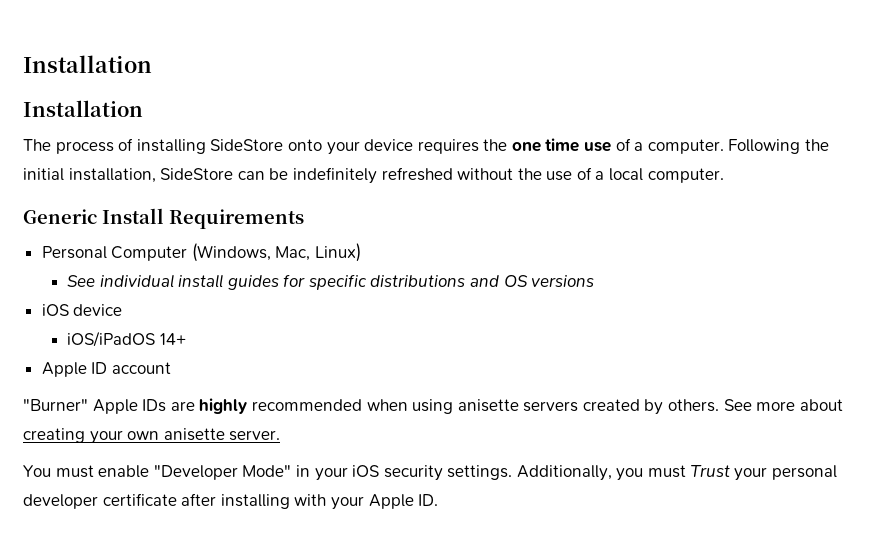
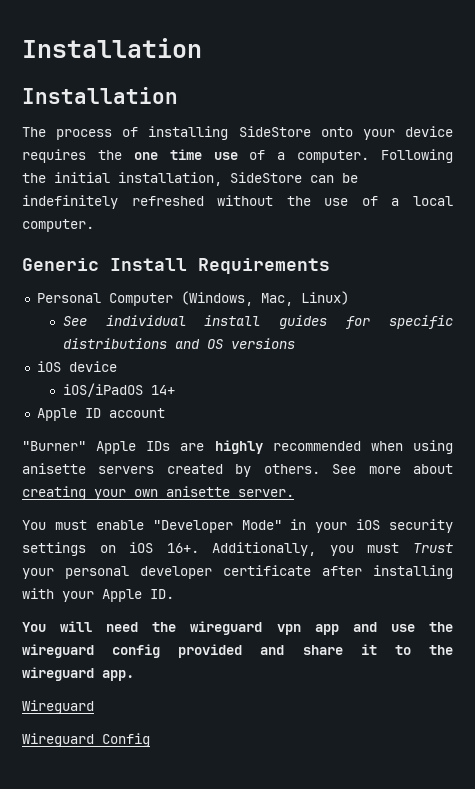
[447,465,513,480] settings. -> [22,542,199,556] settings on iOS 16+.
(439, 500) none -> [22,621,453,635] [22,644,454,658] [22,667,134,681] [22,700,94,714] [22,733,150,747] // You will need the wireguard vpn app and use the wireguard config provided and share it to the wireguard app. // Wireguard // Wireguard Config

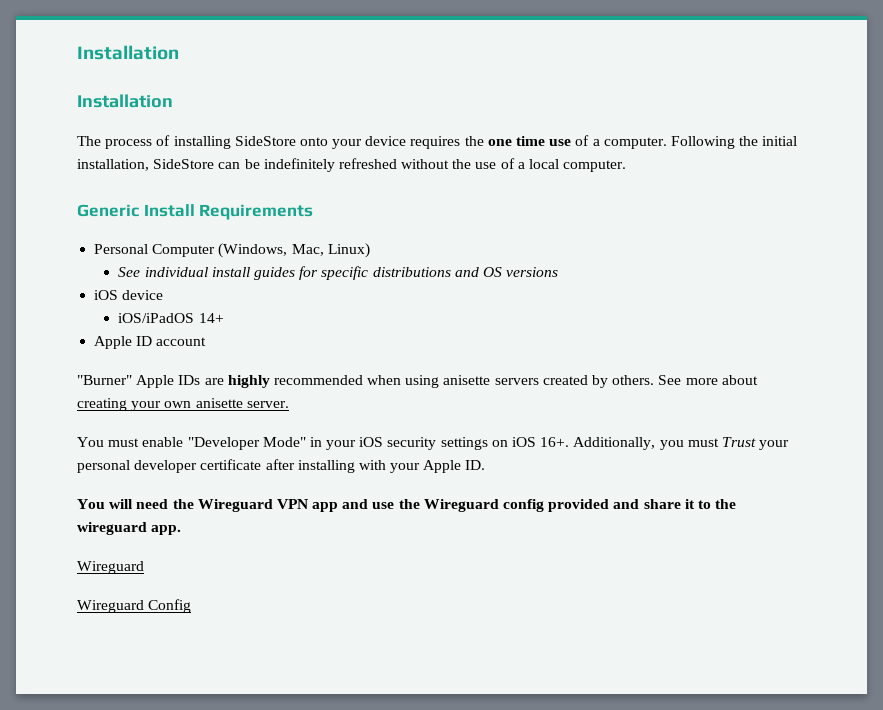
[190,621,301,635] wireguard vpn -> [197,499,308,512] Wireguard VPN
[22,644,94,658] wireguard -> [423,499,499,512] Wireguard

